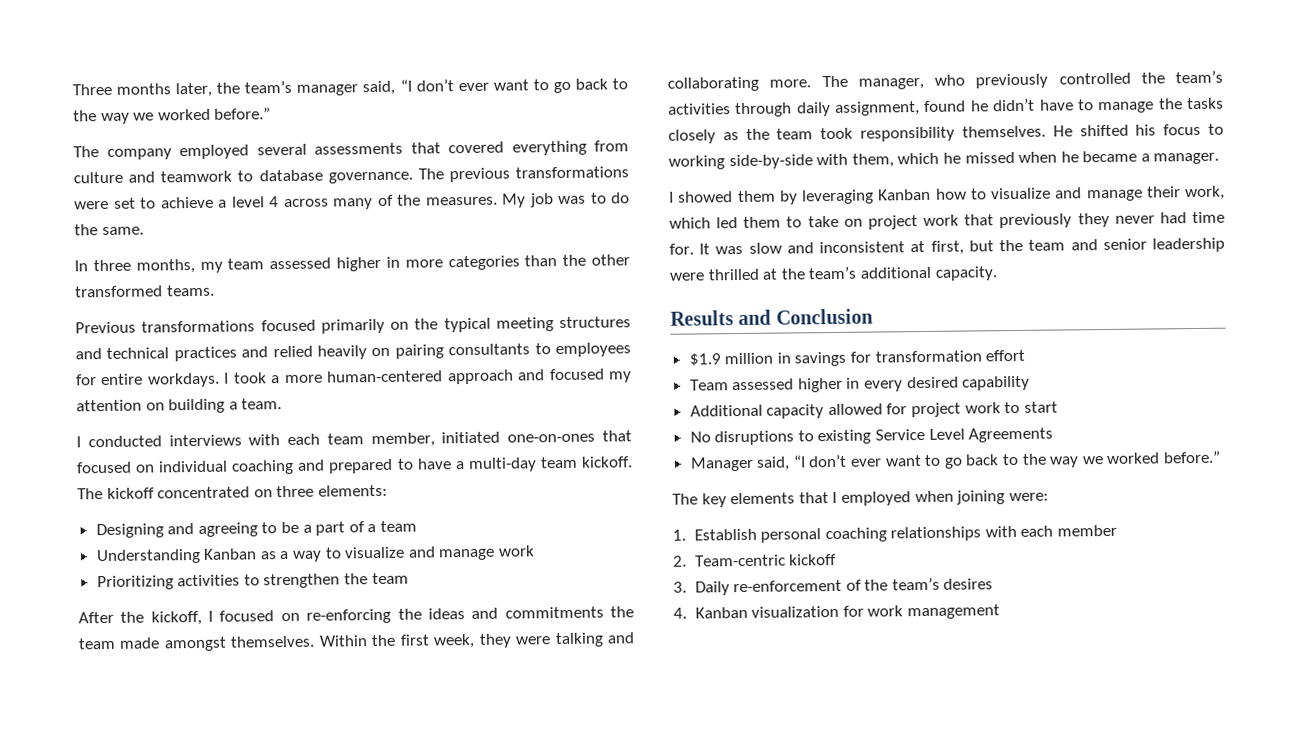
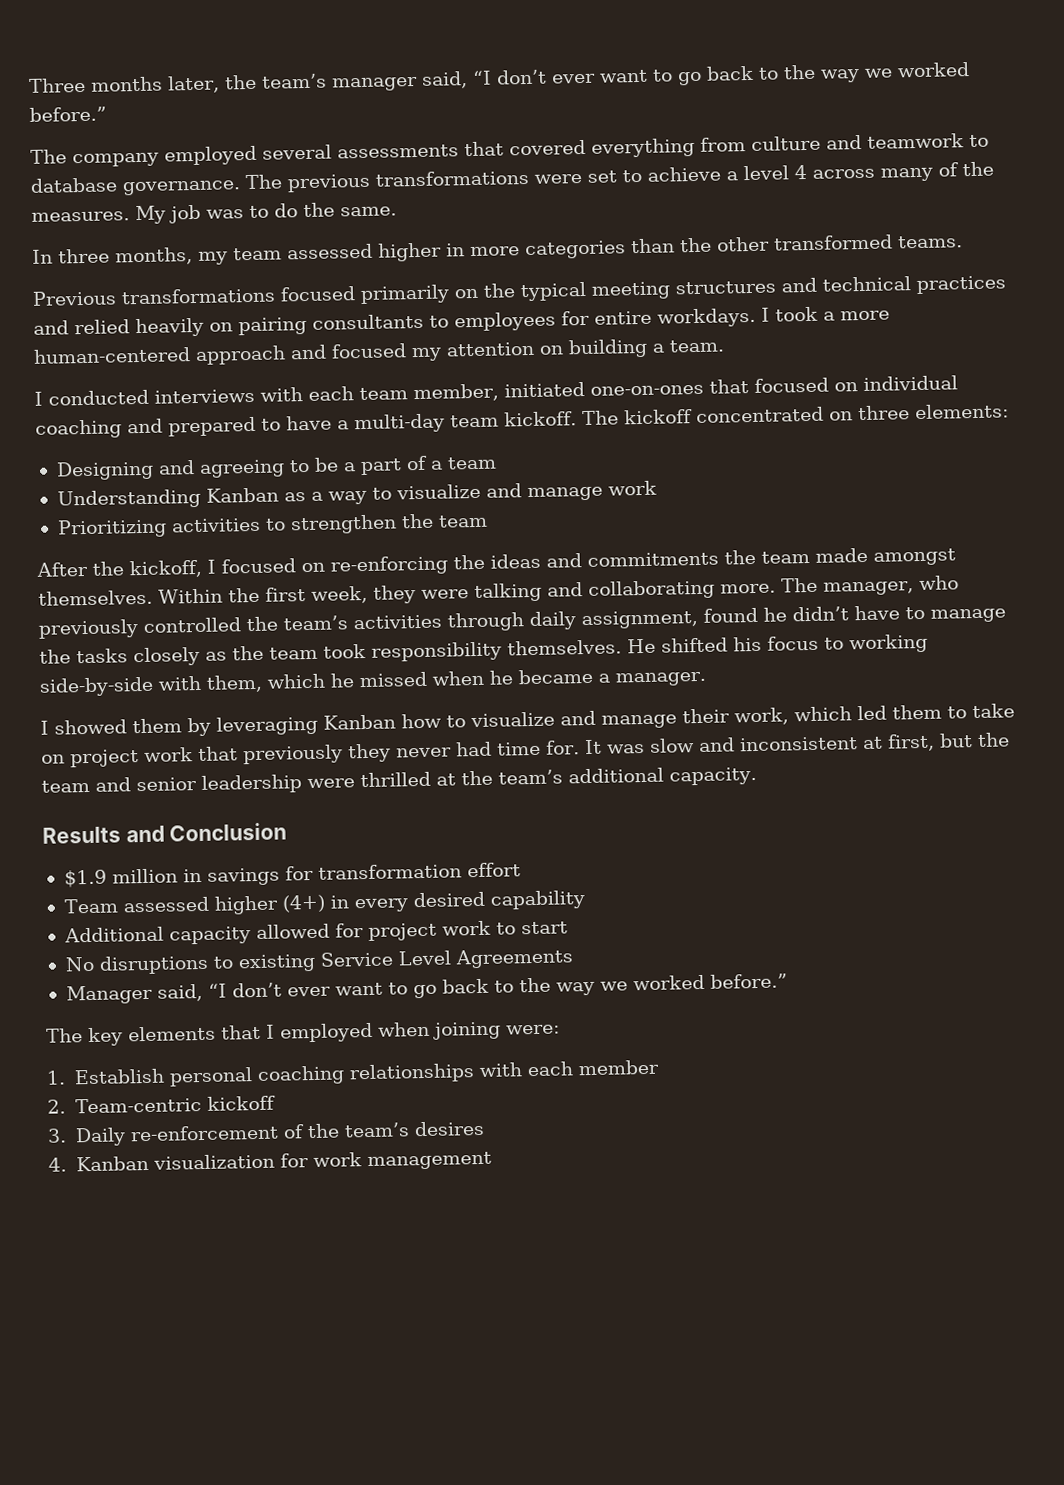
(843, 385) none -> [281,894,326,913] (4+)

